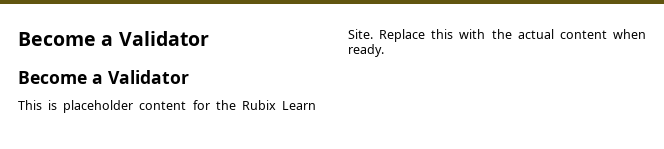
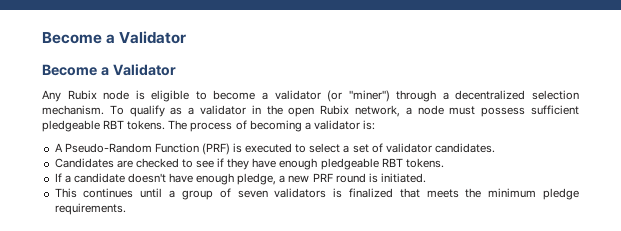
[18,100,316,113] [348,29,646,42] [348,44,384,57] This is placeholder content for the Rubix Learn Site. Replace this with the actual content when ready. -> [42,90,579,102] [42,105,580,117] [42,120,375,132] [54,143,495,155] [54,158,444,170] [54,173,426,185] [54,188,580,200] [54,203,126,215] Any Rubix node is eligible to become a validator (or "miner") through a decentralized selection mechanism. To qualify as a validator in the open Rubix network, a node must possess sufficient pledgeable RBT tokens. The process of becoming a validator is: // A Pseudo-Random Function (PRF) is executed to select a set of validator candidates. // Candidates are checked to see if they have enough pledgeable RBT tokens. // If a candidate doesn't have enough pledge, a new PRF round is initiated. // This continues until a group of seven validators is finalized that meets the minimum pledge requirements.

